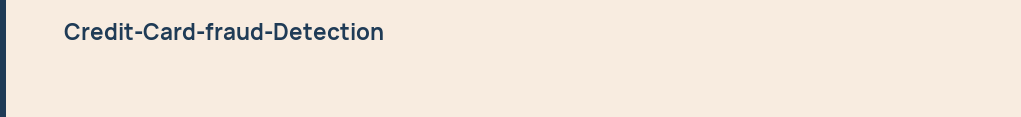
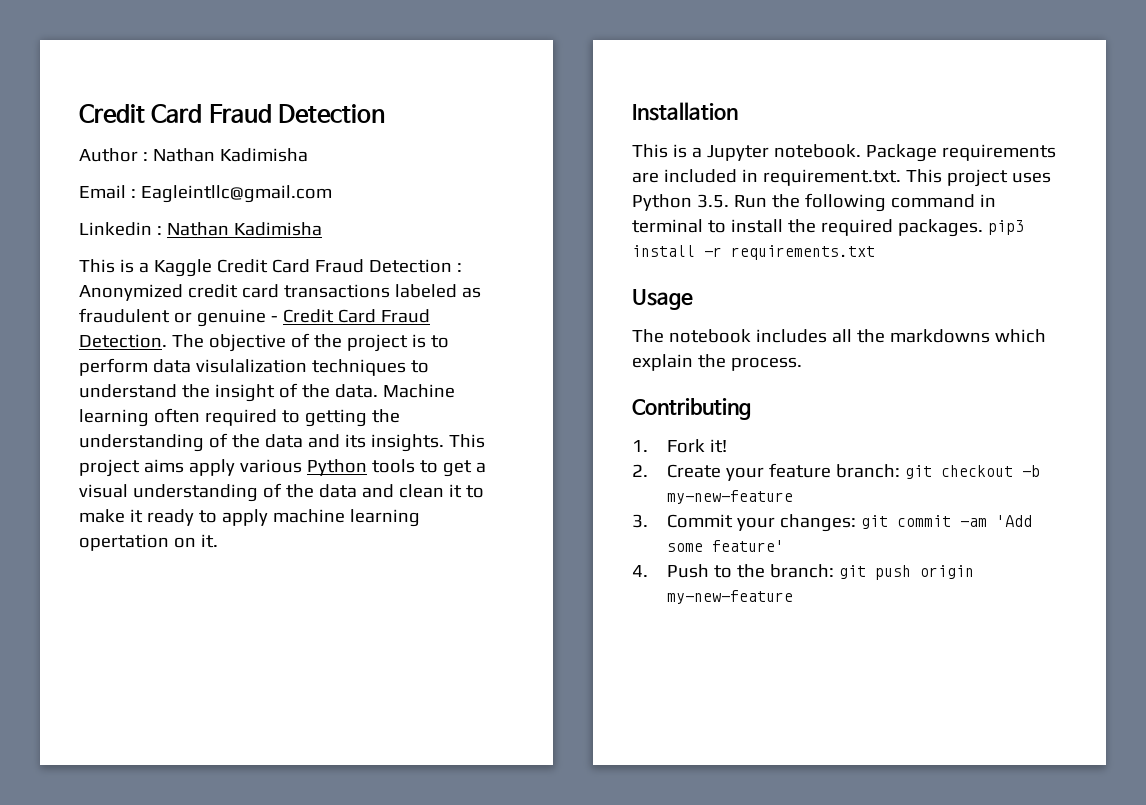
[64,23,384,40] Credit-Card-fraud-Detection -> [79,104,385,123] [79,148,308,162] [79,185,332,203] [79,222,322,236] [79,259,462,277] [79,284,481,301] [79,308,430,327] [79,333,449,352] [79,358,429,376] [79,383,455,402] [79,408,400,427] [79,433,485,452] [79,459,486,477] [79,483,484,502] [79,509,420,527] [79,534,218,551] [632,102,738,121] [632,144,1056,162] [632,169,1051,187] [632,193,996,212] [632,219,1024,237] [632,245,875,260] [632,289,693,310] [632,329,1046,343] [632,354,802,371] [632,398,751,420] [632,439,727,453] [632,463,1040,481] [666,490,793,504] [632,514,1032,532] [666,540,784,552] [632,564,974,580] [666,590,793,604] Credit Card Fraud Detection // Author : Nathan Kadimisha // Email : Eagleintllc@gmail.com // Linkedin : Nathan Kadimisha // This is a Kaggle Credit Card Fraud Detection : Anonymized credit card transactions labeled as fraudulent or genuine - Credit Card Fraud Detection. The objective of the project is to perform data visulalization techniques to understand the insight of the data. Machine learning often required to getting the understanding of the data and its insights. This project aims apply various Python tools to get a visual understanding of the data and clean it to make it ready to apply machine learning opertation on it. // Installation // This is a Jupyter notebook. Package requirements are included in requirement.txt. This project uses Python 3.5. Run the following command in terminal to install the required packages. pip3 install -r requirements.txt // Usage // The notebook includes all the markdowns which explain the process. // Contributing // 1. Fork it! // 2. Create your feature branch: git checkout -b my-new-feature // 3. Commit your changes: git commit -am 'Add some feature' // 4. Push to the branch: git push origin my-new-feature

